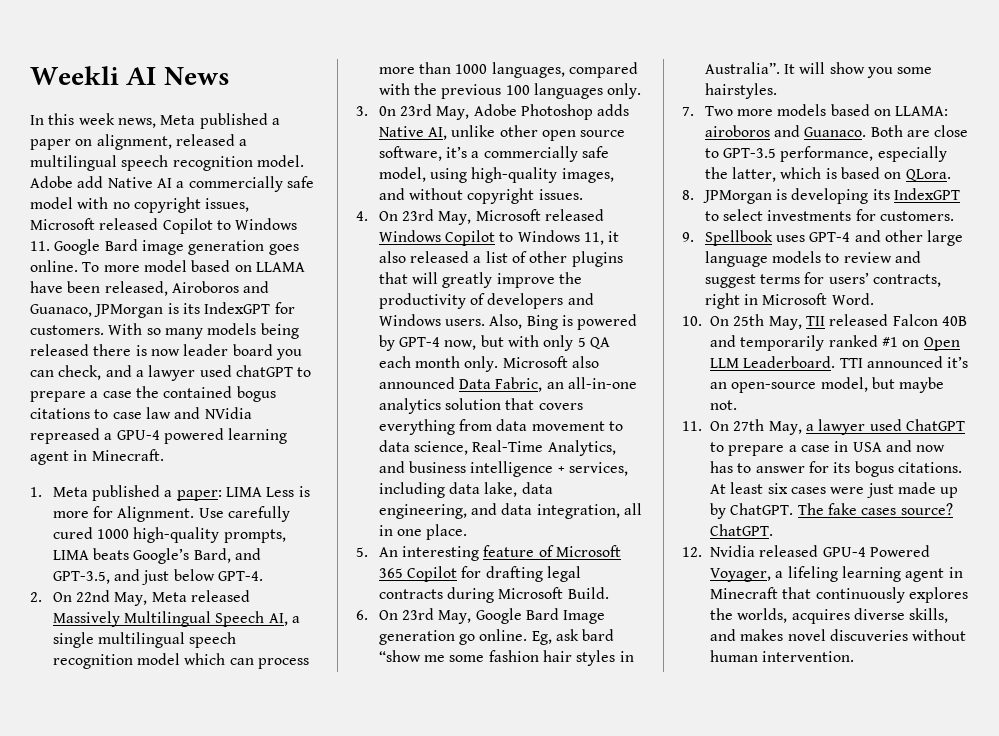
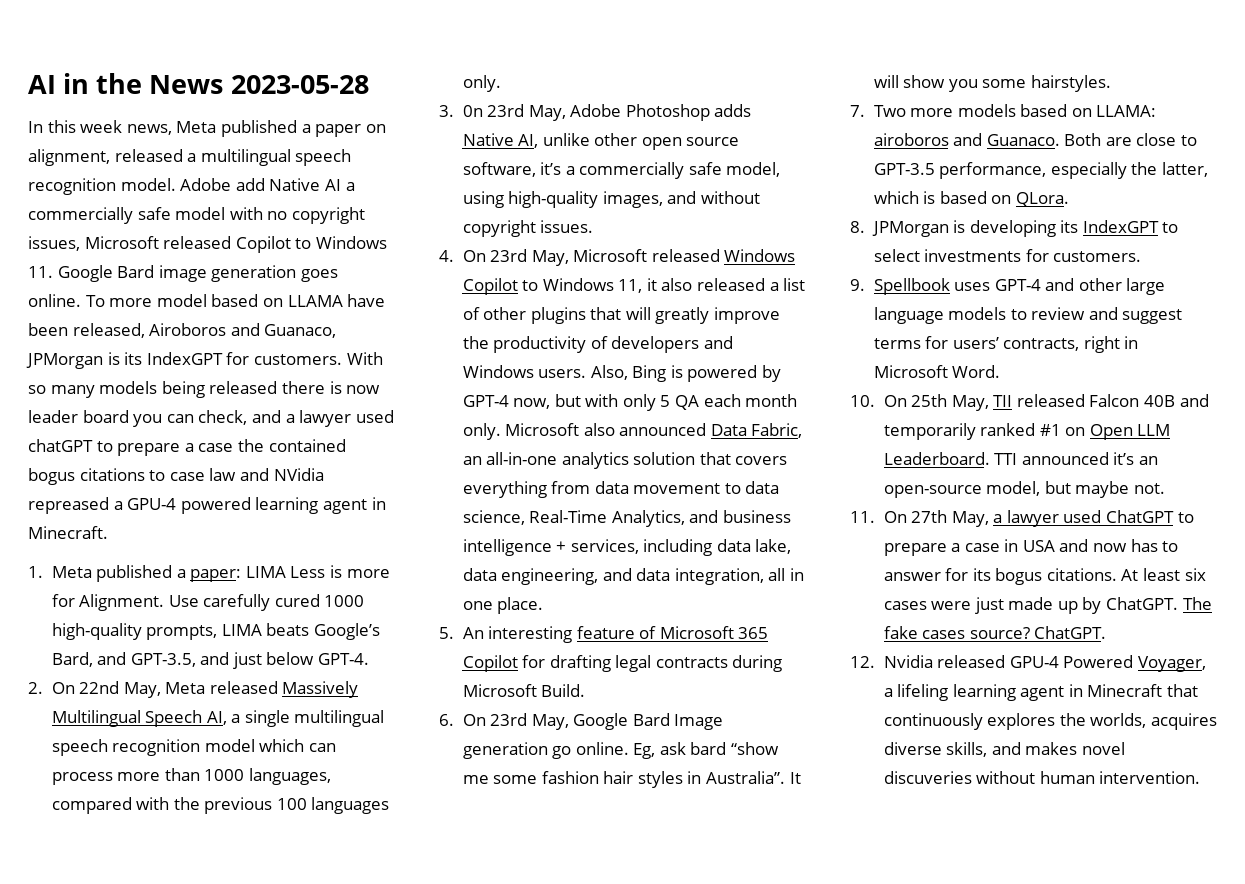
[30,66,157,85] Weekli AI -> [28,73,143,94] AI in the
(230, 76) none -> [230,75,369,94] 2023-05-28

